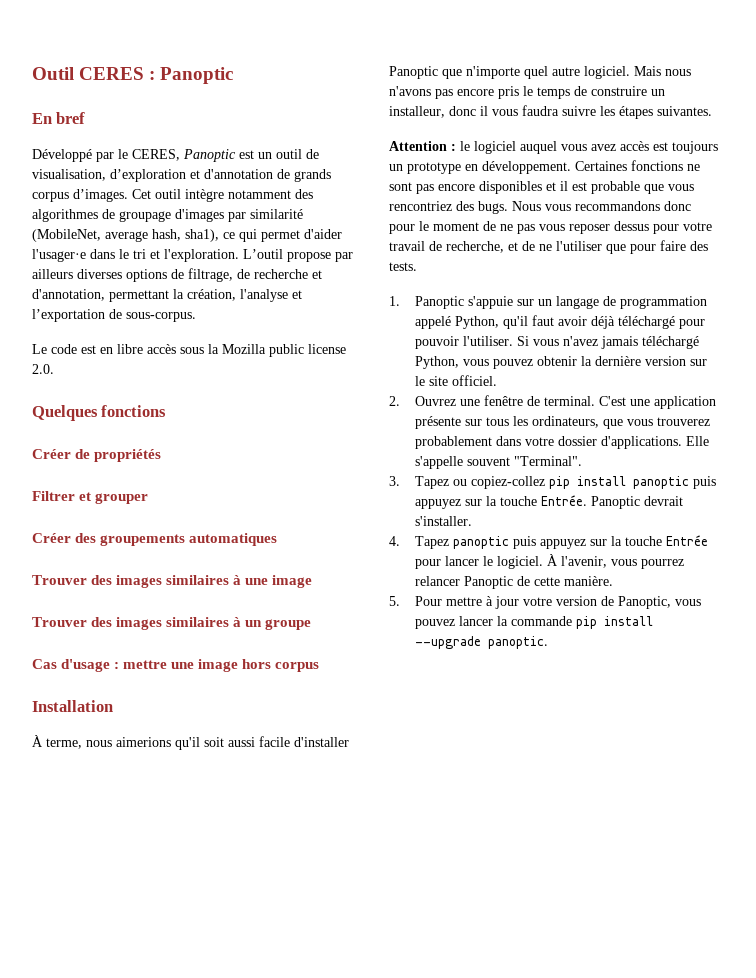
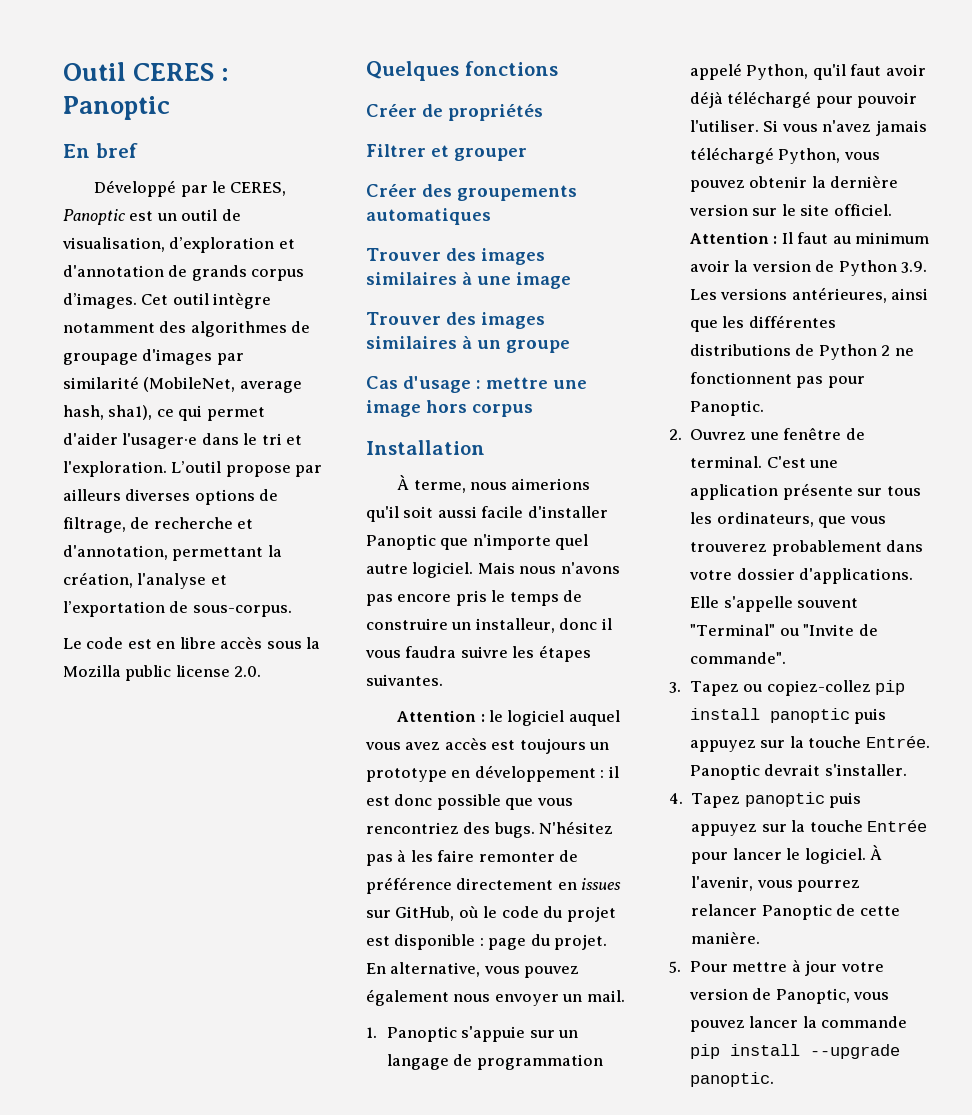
[482,160,700,174] [389,181,640,194] développement. Certaines fonctions ne sont pas encore disponibles et il est probable -> [474,765,619,782] [366,794,501,810] développement : il est donc possible
[512,201,691,211] [389,221,712,234] [389,240,708,254] [389,262,417,271] Nous vous recommandons donc pour le moment de ne pas vous reposer dessus pour votre travail de recherche, et de ne l'utiliser que pour faire des tests. -> [539,821,614,834] [366,849,579,866] [366,877,622,894] [366,906,616,922] [366,934,608,950] [366,962,580,978] [366,989,625,1006] N'hésitez pas à les faire remonter de préférence directement en issues sur GitHub, où le code du projet est disponible : page du projet. En alternative, vous pouvez également nous envoyer un mail.
(498, 380) none -> [689,232,930,244] [689,260,928,276] [689,287,929,303] [689,315,836,332] [689,344,914,360] [689,372,865,388] [689,400,764,416] Attention : Il faut au minimum avoir la version de Python 3.9. Les versions antérieures, ainsi que les différentes distributions de Python 2 ne fonctionnent pas pour Panoptic.
[514,456,583,466] "Terminal". -> [690,624,878,636] [690,652,787,664] "Terminal" ou "Invite de commande".

